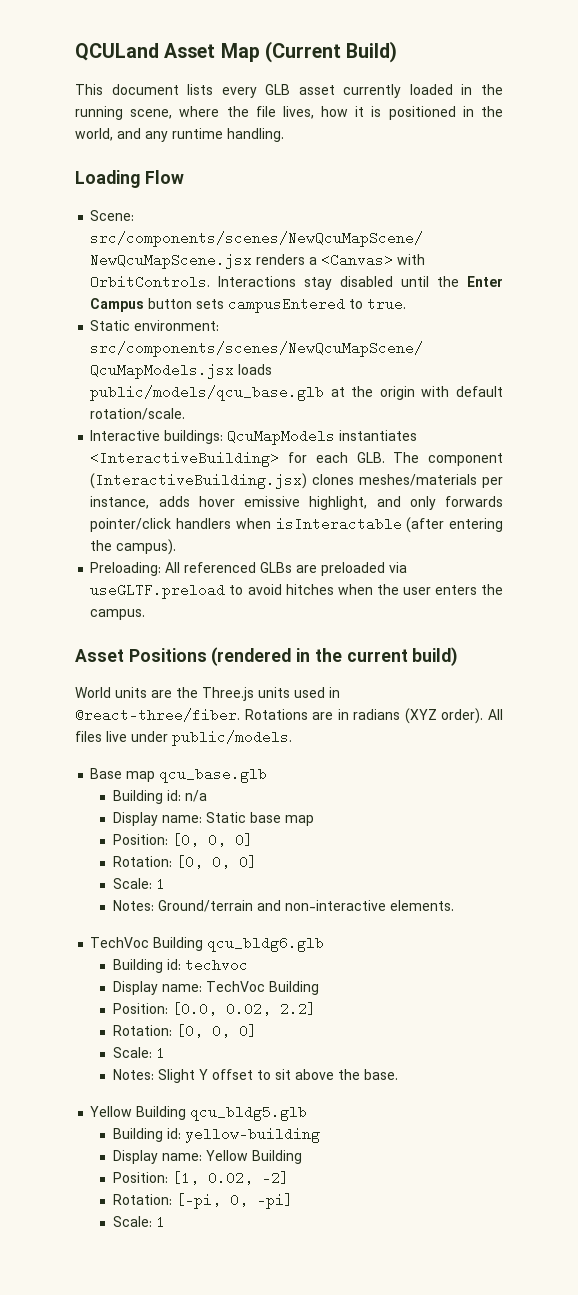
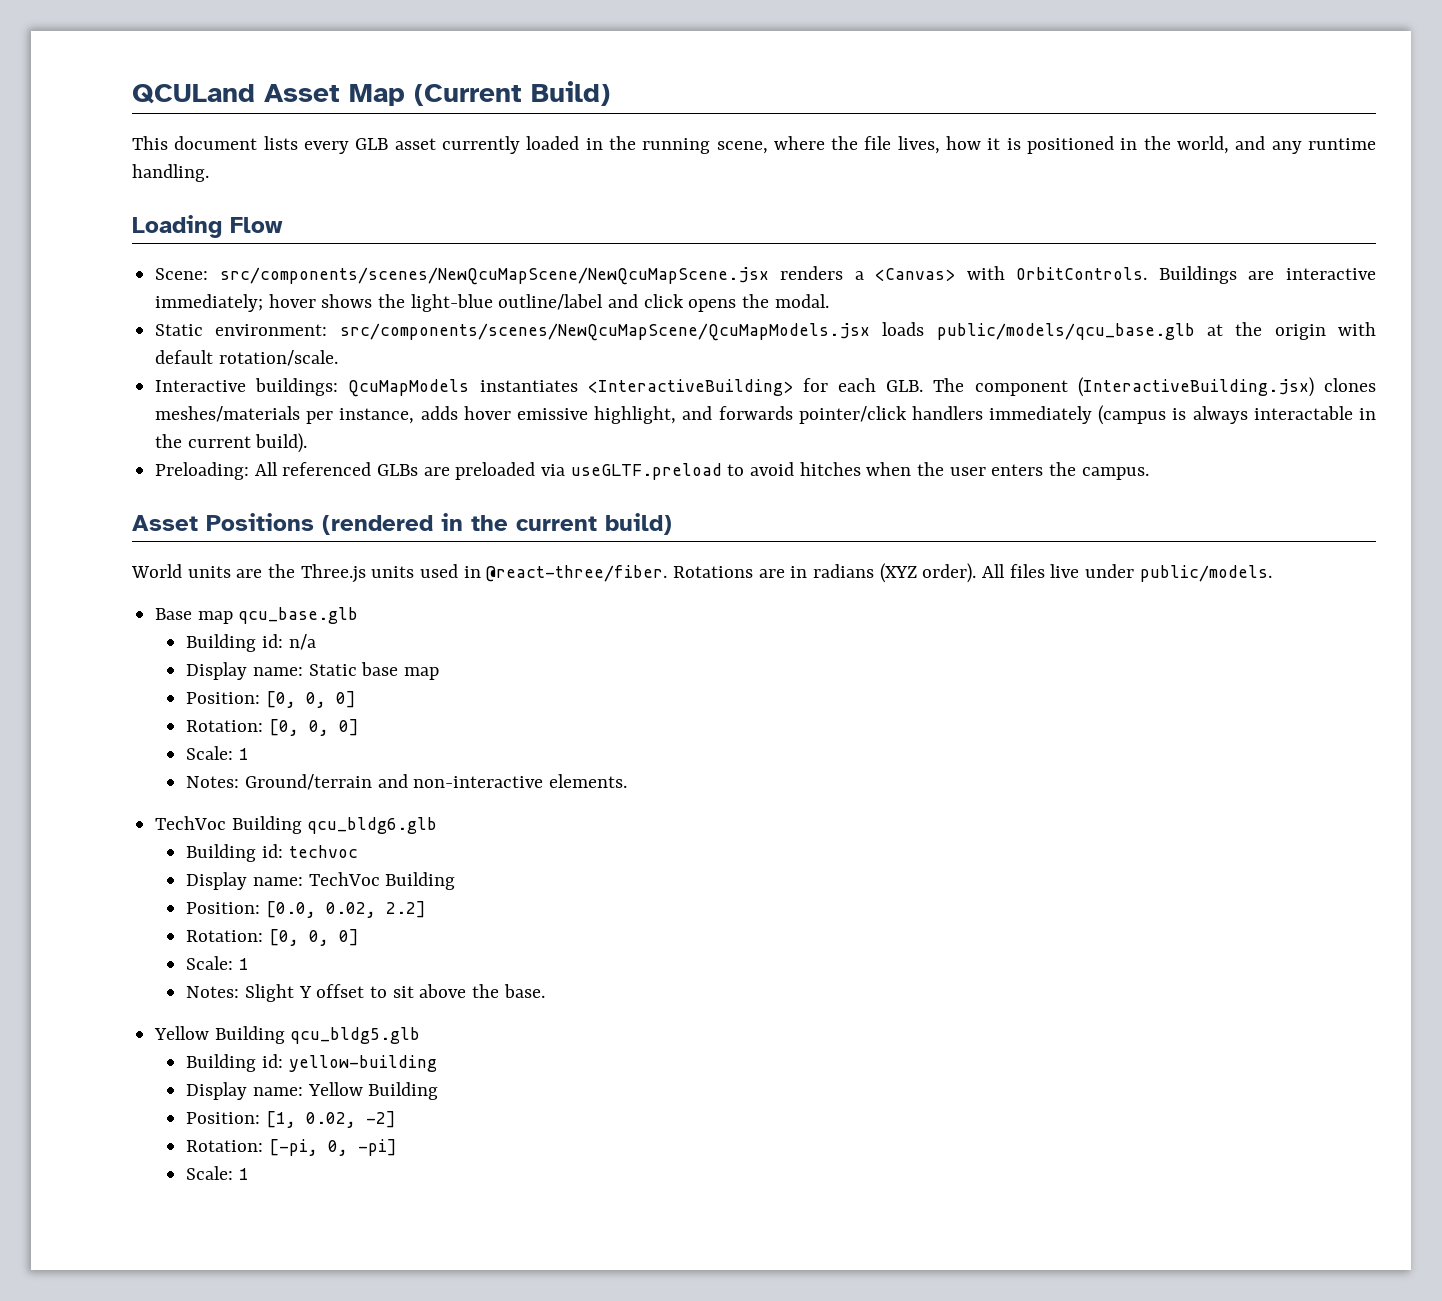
[218,276,503,290] [90,297,407,313] Interactions stay disabled until the Enter Campus button sets campusEntered to true. -> [1158,266,1377,284] [155,294,829,312] Buildings are interactive immediately; hover shows the light-blue outline/label and click opens the modal.
[409,496,436,510] only -> (713, 413) none
[235,517,504,533] [90,539,177,555] when isInteractable (after entering the campus). -> [989,405,1376,425] [155,433,308,453] immediately (campus is always interactable in the current build).

